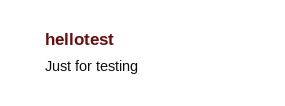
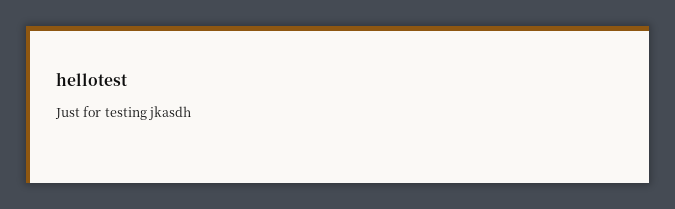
(138, 67) none -> [149,106,192,121] jkasdh

